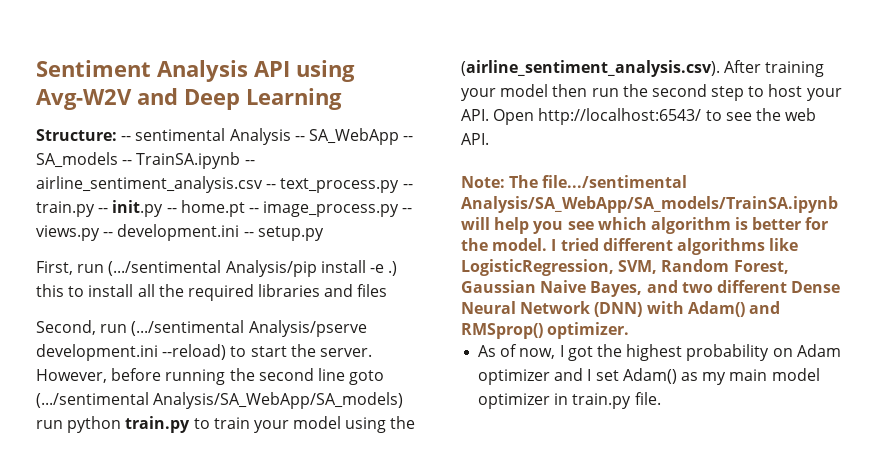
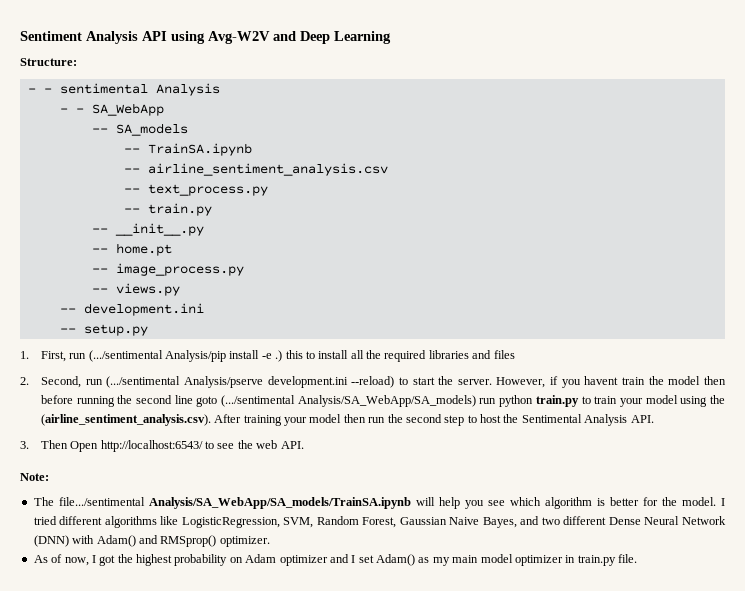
[121,136,132,141] -- -> [27,88,52,93] // - -
[294,136,305,141] -- -> [59,108,84,113] // - -
(399, 136) none -> (164, 109) //
(118, 160) none -> (188, 129) //
(241, 160) none -> (252, 149) //
(263, 184) none -> (388, 169) //
(400, 185) none -> (268, 190) //
[98,200,164,217] -- init.py -> [91,223,204,236] // -- __init__.py //
(245, 208) none -> (172, 249) //
(400, 209) none -> (244, 269) //
(100, 233) none -> (180, 289) //
(240, 232) none -> (204, 309) //
(324, 233) none -> [20,351,29,359] 1.
(388, 290) none -> [20,377,29,385] 2.
(107, 376) none -> [550,376,726,388] if you havent train the model then
[806,88,842,101] [461,109,489,121] your API. -> [503,414,654,426] [20,440,68,449] the Sentimental Analysis API. // 3. Then
(505, 182) none -> (49, 477) //

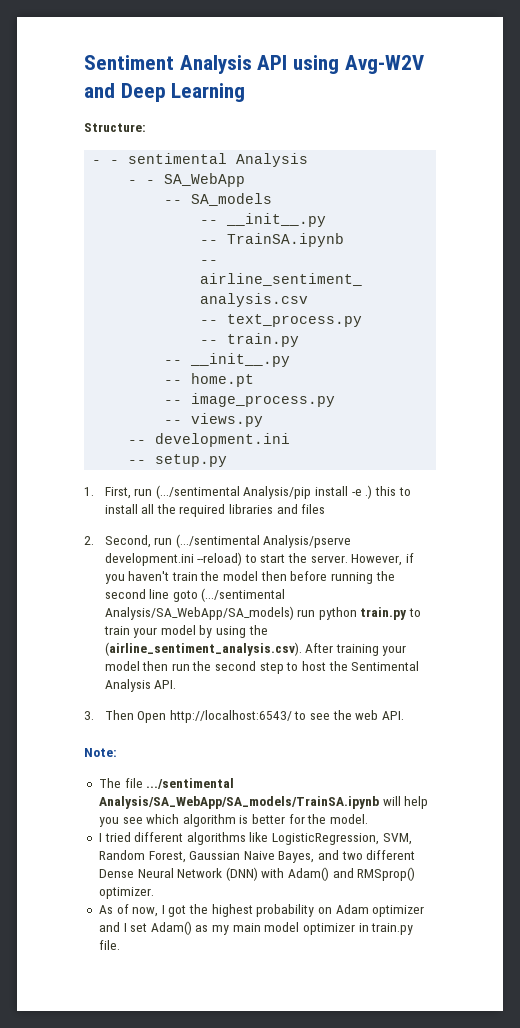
(188, 129) none -> [200,213,327,227] // -- __init__.py
[584,376,619,385] havent -> [128,571,170,581] haven't
(678, 399) none -> [199,625,213,638] by
[58,497,145,506] file.../sentimental -> [124,778,235,789] file .../sentimental
(716, 501) none -> (369, 819) //

